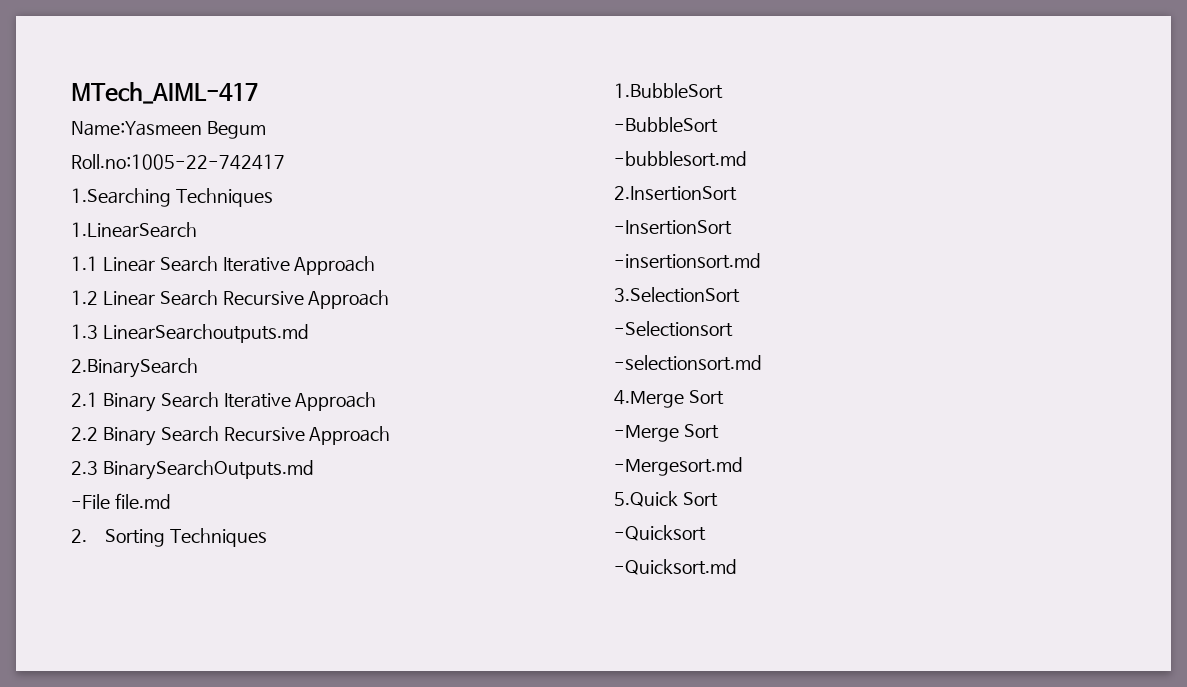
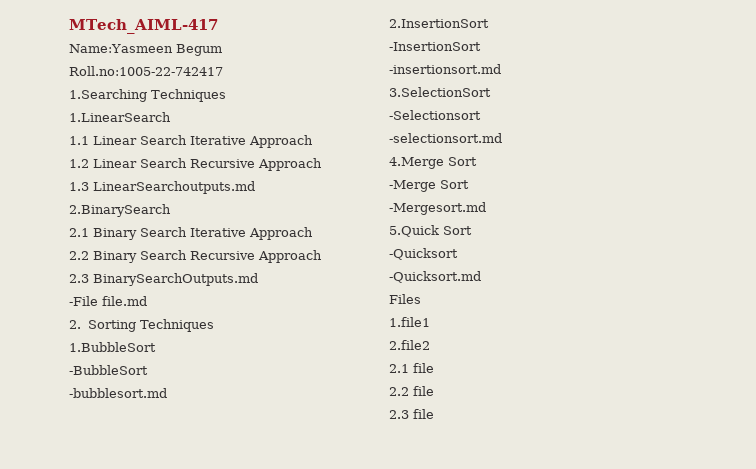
(737, 567) none -> [389,294,421,304] [389,317,430,327] [389,340,430,350] [389,363,434,373] [389,386,434,396] [389,409,434,419] // Files // 1.file1 // 2.file2 // 2.1 file // 2.2 file // 2.3 file

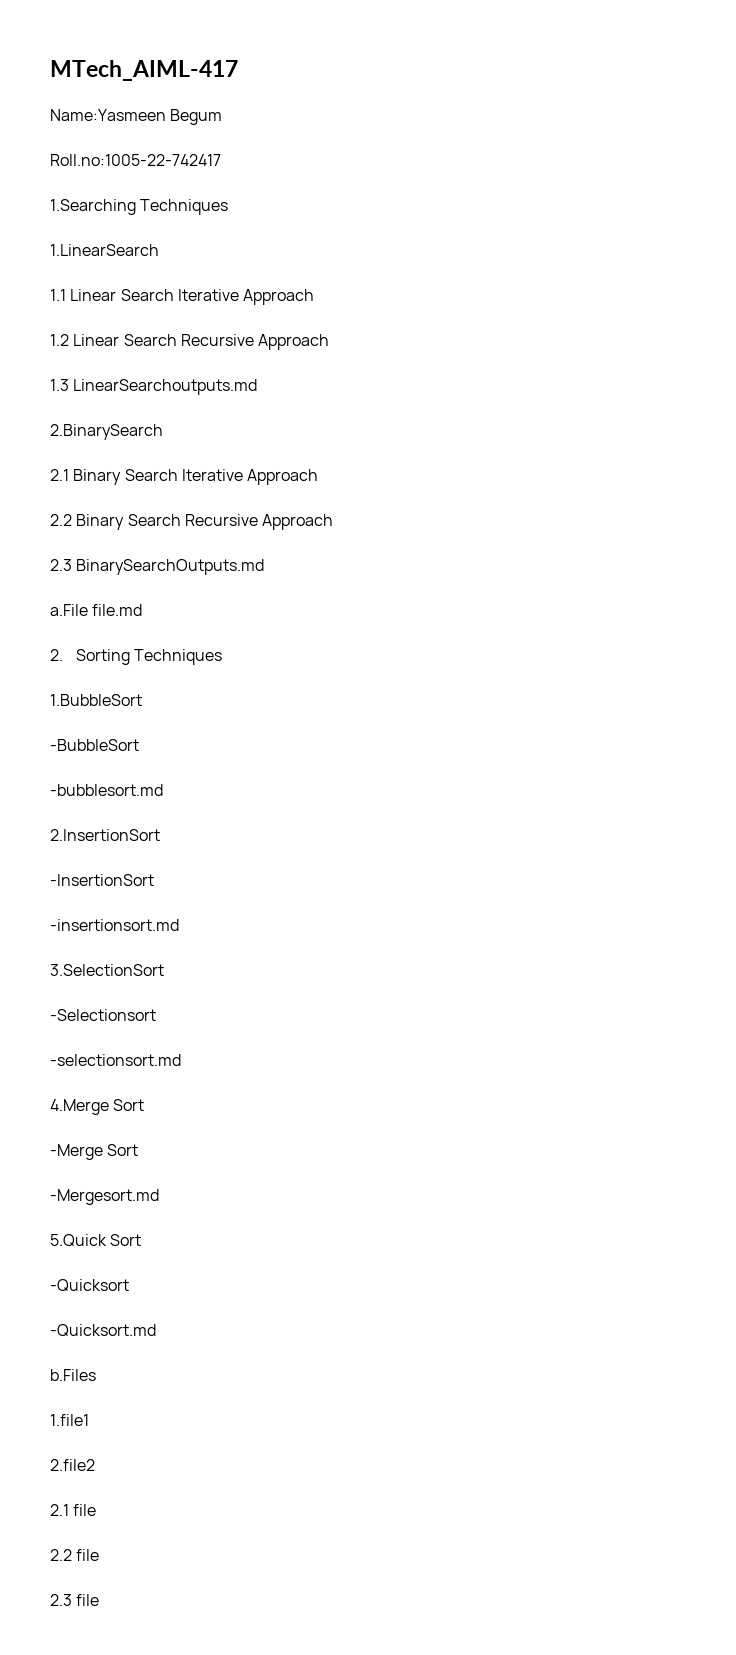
[69,296,98,306] -File -> [50,604,88,616] a.File
[389,294,421,304] Files -> [50,1369,96,1381] b.Files

